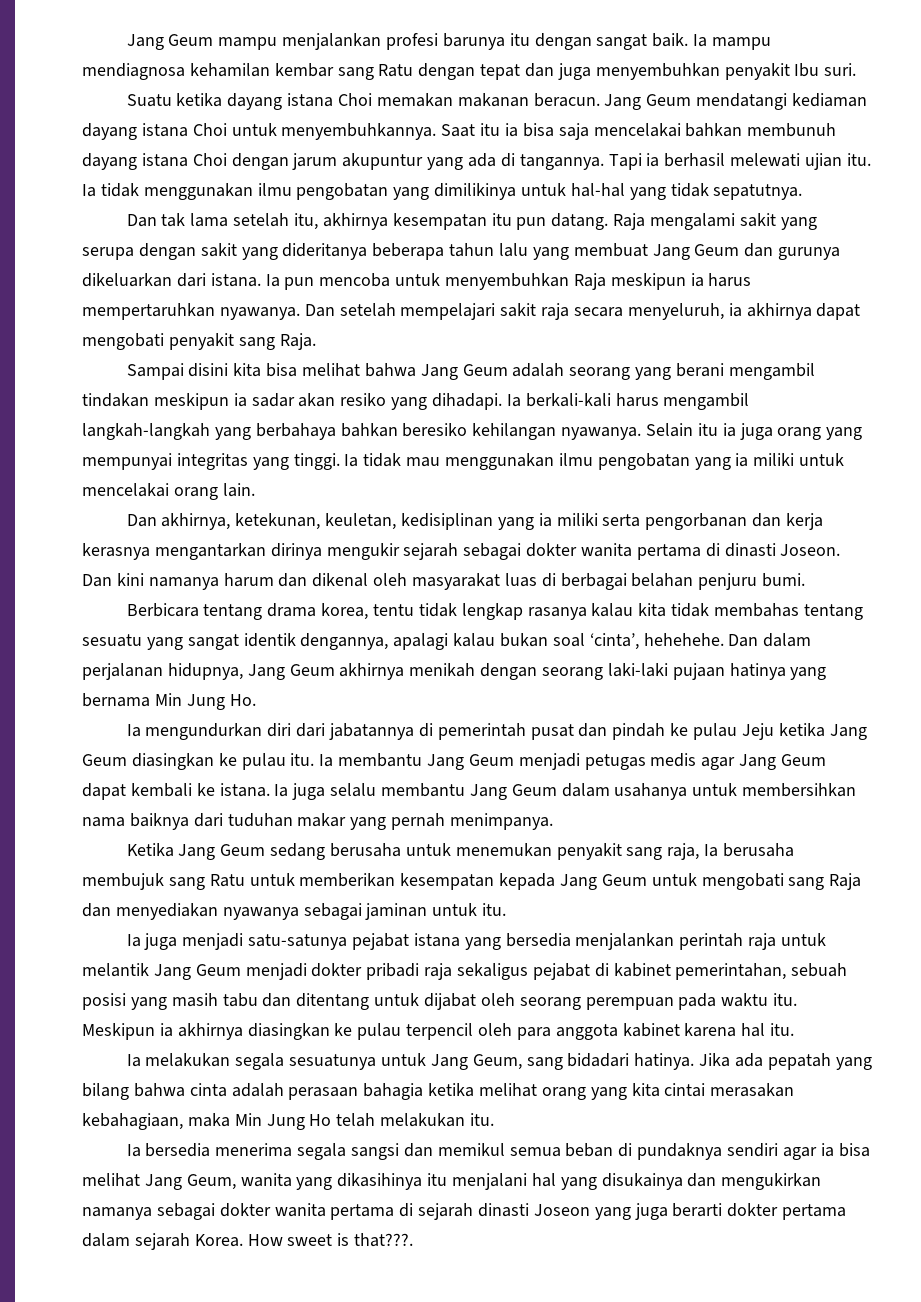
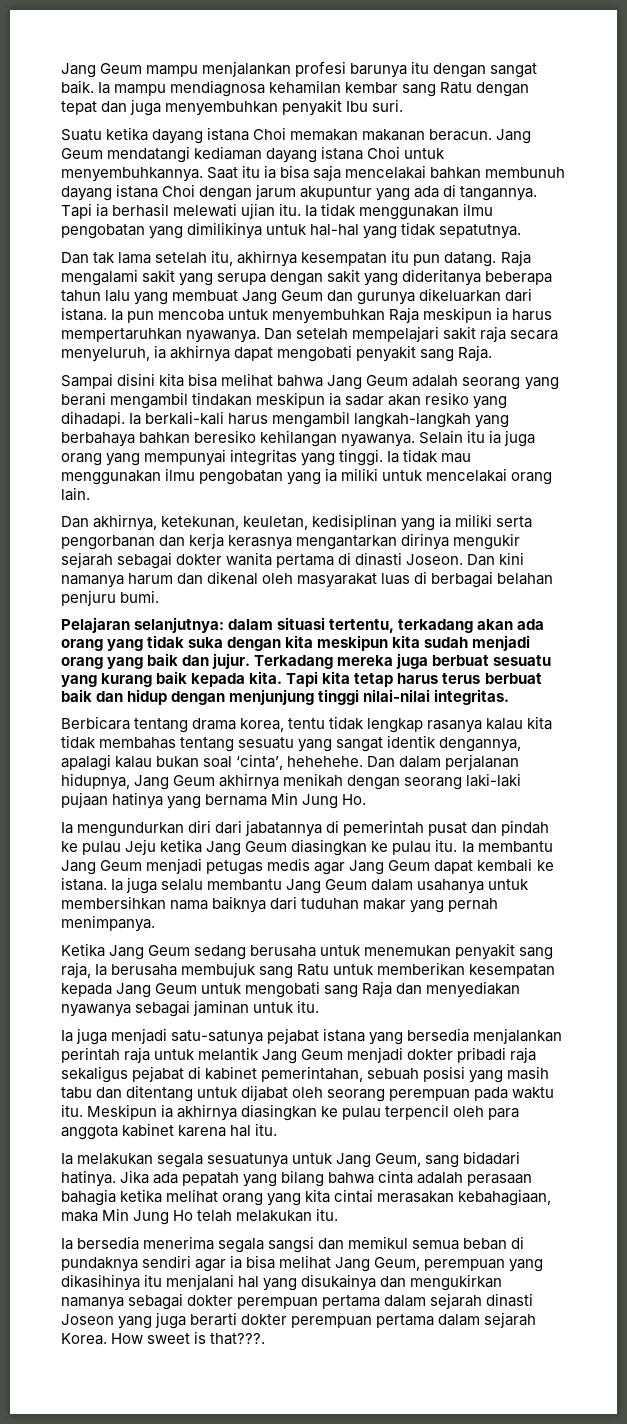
(806, 580) none -> [61,617,545,633] [61,635,531,651] [61,653,552,669] [61,671,542,687] [61,689,510,705] // Pelajaran selanjutnya: dalam situasi tertentu, terkadang akan ada orang yang tidak suka dengan kita meskipun kita sudah menjadi orang yang baik dan jujur. Terkadang mereka juga berbuat sesuatu yang kurang baik kepada kita. Tapi kita tetap harus terus berbuat baik dan hidup dengan menjunjung tinggi nilai-nilai integritas.
[240,1173,292,1187] wanita -> [424,1259,506,1271] perempuan
[274,1203,414,1220] wanita pertama di -> [237,1295,427,1309] perempuan pertama dalam
(779, 1210) none -> [291,1316,373,1328] perempuan

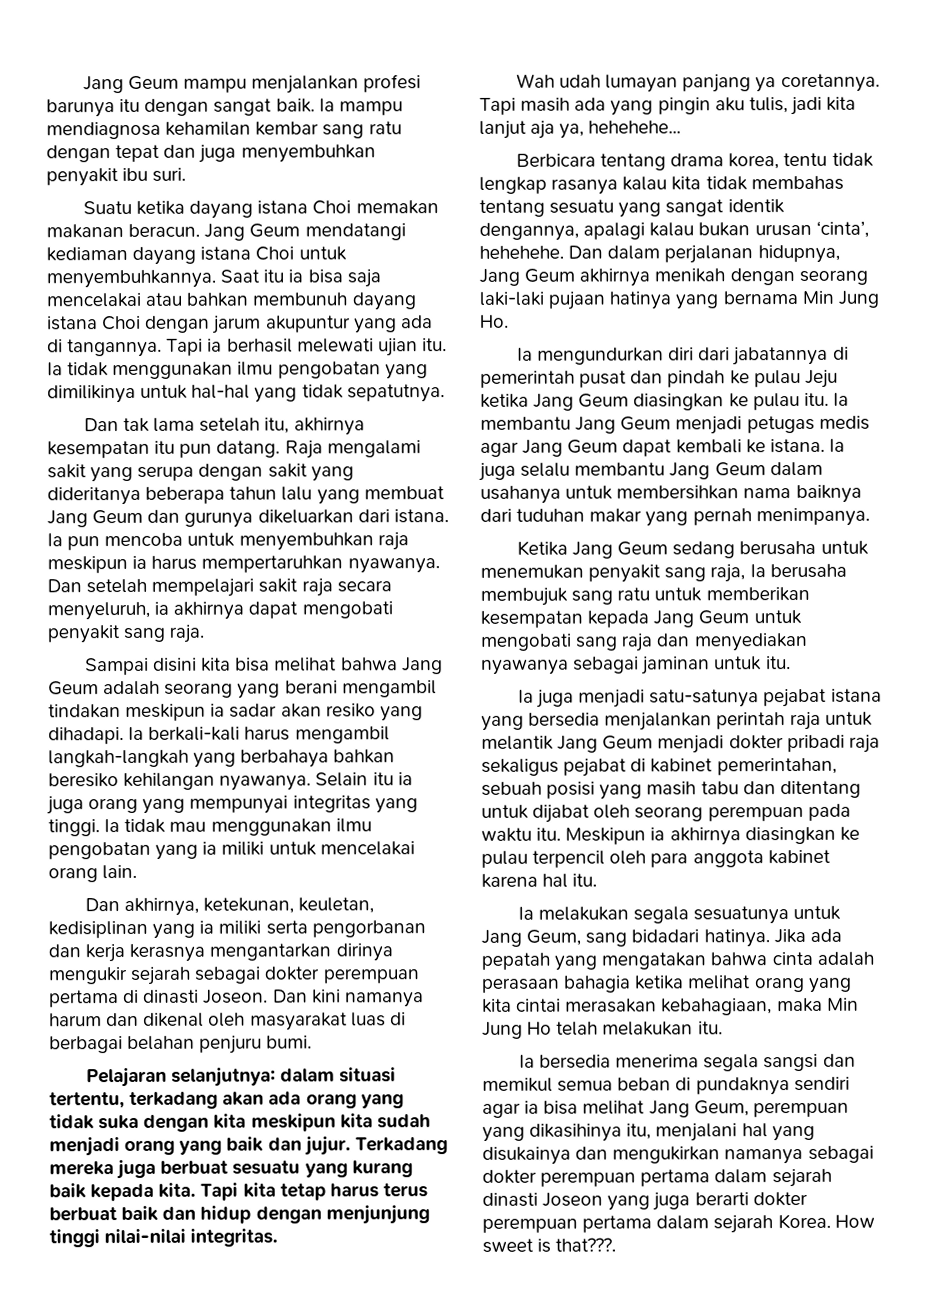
[440,82,473,94] Ratu -> [368,121,402,135] ratu
[346,101,369,112] Ibu -> [122,167,149,182] ibu
(427, 172) none -> [145,292,183,306] atau
[389,307,420,323] Raja -> [377,532,409,551] raja
[458,345,493,361] Raja. -> [169,624,205,643] raja.
[226,552,273,566] wanita -> [322,968,420,984] perempuan
(510, 697) none -> [515,73,880,93] [479,96,857,116] [479,120,682,139] // Wah udah lumayan panjang ya coretannya. Tapi masih ada yang pingin aku tulis, jadi kita lanjut aja ya, hehehehe...
[203,756,233,768] soal -> [754,223,812,237] urusan
[297,964,330,976] Ratu -> [617,587,651,601] ratu
[362,981,393,997] Raja -> [621,633,654,652] raja
[281,1170,325,1187] bilang -> [601,952,707,970] mengatakan
[144,1274,163,1287] itu -> [626,1123,652,1140] itu,

